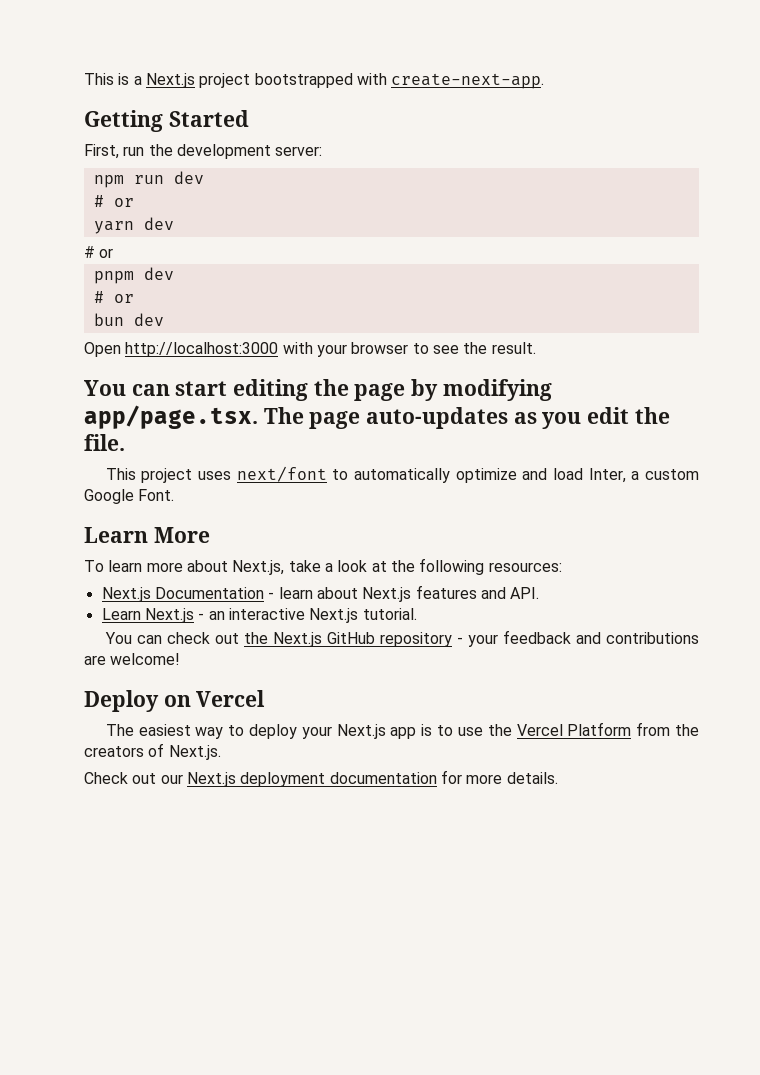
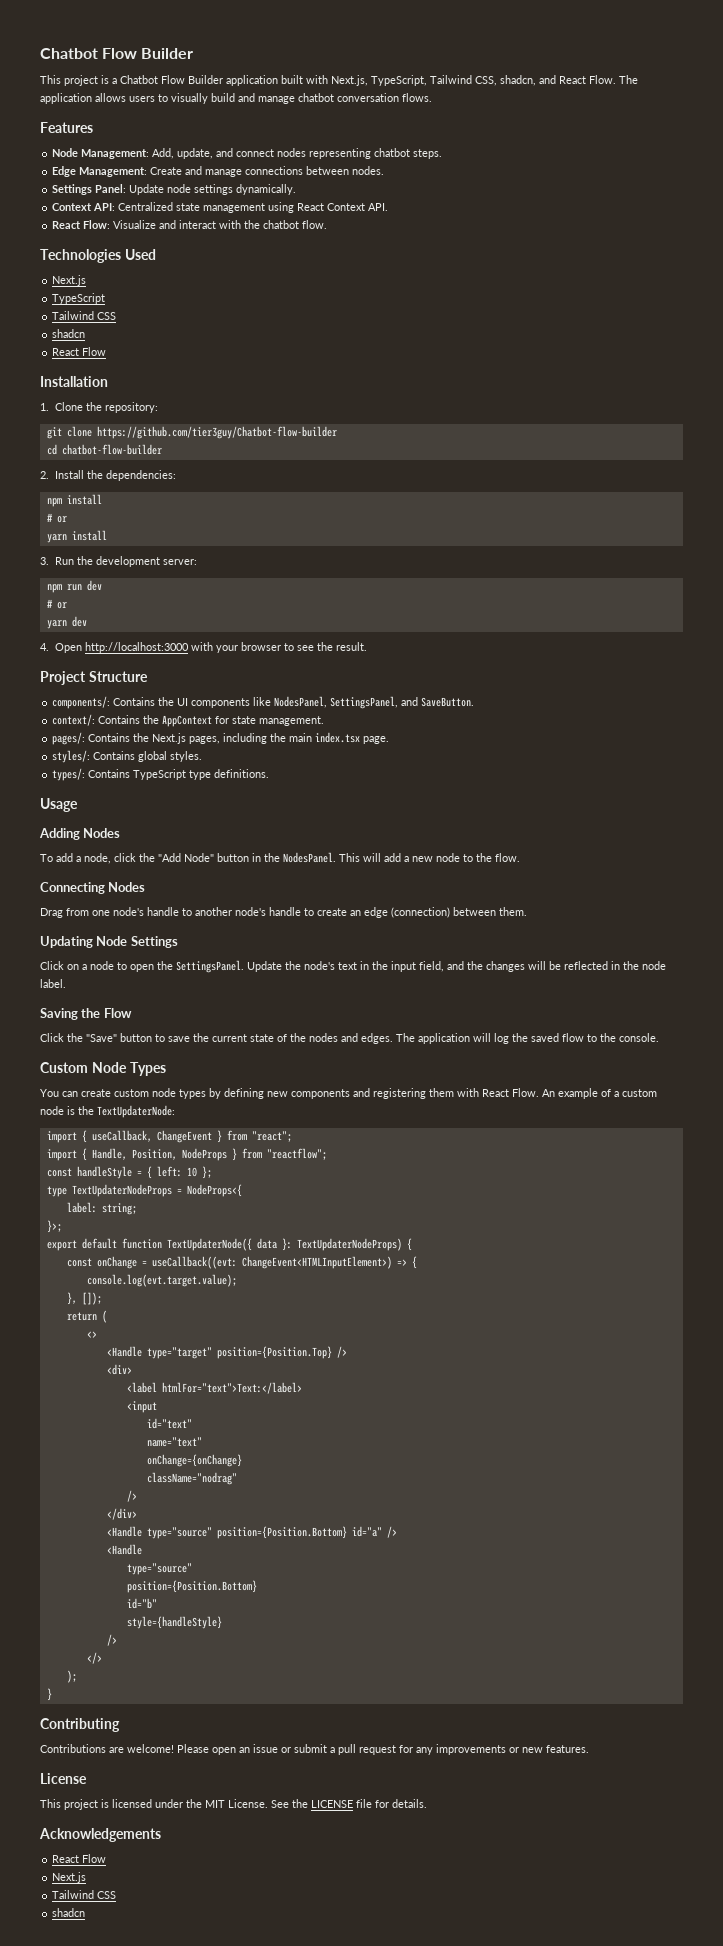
[84,73,545,89] [84,110,249,132] [84,144,145,159] This is a Next.js project bootstrapped with create-next-app. // Getting Started // First, run -> [40,48,194,59] [40,75,638,86] [40,93,432,104] [40,122,93,133] [52,148,443,159] [52,166,385,177] [52,184,297,195] [52,202,389,213] [52,220,328,229] [40,249,156,263] [52,275,87,286] [52,293,106,304] [52,311,117,320] [52,329,86,338] [52,347,107,356] [40,376,108,387] [40,402,159,413] [46,426,337,439] [46,444,162,455] [40,470,177,481] [46,494,102,507] [46,513,67,523] [46,530,107,543] [40,557,75,565] Chatbot Flow Builder // This project is a Chatbot Flow Builder application built with Next.js, TypeScript, Tailwind CSS, shadcn, and React Flow. The application allows users to visually build and manage chatbot conversation flows. // Features // Node Management: Add, update, and connect nodes representing chatbot steps. // Edge Management: Create and manage connections between nodes. // Settings Panel: Update node settings dynamically. // Context API: Centralized state management using React Context API. // React Flow: Visualize and interact with the chatbot flow. // Technologies Used // Next.js // TypeScript // Tailwind CSS // shadcn // React Flow // Installation // 1. Clone the repository: // git clone https://github.com/tier3guy/Chatbot-flow-builder // cd chatbot-flow-builder // 2. Install the dependencies: // npm install // # or // yarn install // 3. Run
[84,246,114,258] [93,267,174,284] [93,291,134,303] [93,313,164,326] # or // pnpm dev // # or // bun dev // -> [40,643,49,651] 4.
[84,379,552,401] [84,405,670,429] [84,434,125,451] [105,466,699,483] [84,489,175,504] [84,527,210,543] [84,558,562,575] [101,585,540,602] [101,608,417,623] [104,630,700,647] [84,653,181,665] [84,690,266,712] [105,722,700,739] [84,743,221,760] [84,770,558,787] You can start editing the page by modifying app/page.tsx. The page auto-updates as you edit the file. // This project uses next/font to automatically optimize and load Inter, a custom Google Font. // Learn More // To learn more about Next.js, take a look at the following resources: // Next.js Documentation - learn about Next.js features and API. // Learn Next.js - an interactive Next.js tutorial. // You can check out the Next.js GitHub repository - your feedback and contributions are welcome! // Deploy on Vercel // The easiest way to deploy your Next.js app is to use the Vercel Platform from the creators of Next.js. // Check out our Next.js deployment documentation for more details. -> [40,671,148,685] [52,696,475,709] [52,714,325,727] [52,732,390,745] [52,750,203,763] [52,768,270,781] [40,798,78,812] [39,828,121,840] [40,852,520,864] [40,882,146,894] [40,907,527,918] [40,936,178,948] [40,960,666,973] [40,979,66,988] [40,1008,132,1020] [40,1033,659,1044] [40,1062,166,1076] [40,1088,657,1099] [40,1105,175,1118] [46,1130,292,1143] [46,1148,327,1161] [46,1166,212,1179] [46,1184,242,1197] [66,1202,137,1215] [46,1220,62,1233] [46,1238,412,1251] [66,1256,417,1269] [86,1274,237,1287] [66,1292,102,1305] [66,1310,107,1323] [86,1331,97,1338] [106,1346,347,1359] [106,1364,132,1375] [126,1382,302,1394] [126,1401,157,1413] [146,1418,192,1429] [146,1437,202,1447] [146,1454,242,1467] [146,1472,237,1485] [126,1490,137,1502] [106,1508,137,1520] [106,1526,397,1539] [106,1544,142,1555] [126,1563,192,1575] [126,1580,257,1593] [126,1598,157,1609] [126,1616,222,1629] [106,1634,117,1646] [86,1652,102,1664] [66,1670,77,1683] [46,1688,52,1701] [40,1718,120,1732] [40,1744,589,1755] [40,1773,87,1784] [40,1799,427,1810] [39,1828,161,1842] [52,1854,107,1863] [52,1872,87,1883] [52,1890,117,1899] [52,1908,86,1917] Project Structure // components/: Contains the UI components like NodesPanel, SettingsPanel, and SaveButton. // context/: Contains the AppContext for state management. // pages/: Contains the Next.js pages, including the main index.tsx page. // styles/: Contains global styles. // types/: Contains TypeScript type definitions. // Usage // Adding Nodes // To add a node, click the "Add Node" button in the NodesPanel. This will add a new node to the flow. // Connecting Nodes // Drag from one node's handle to another node's handle to create an edge (connection) between them. // Updating Node Settings // Click on a node to open the SettingsPanel. Update the node's text in the input field, and the changes will be reflected in the node label. // Saving the Flow // Click the "Save" button to save the current state of the nodes and edges. The application will log the saved flow to the console. // Custom Node Types // You can create custom node types by defining new components and registering them with React Flow. An example of a custom node is the TextUpdaterNode: // import { useCallback, ChangeEvent } from "react"; // import { Handle, Position, NodeProps } from "reactflow"; // const handleStyle = { left: 10 }; // type TextUpdaterNodeProps = NodeProps<{ // label: string; // }>; // export default function TextUpdaterNode({ data }: TextUpdaterNodeProps) { // const onChange = useCallback((evt: ChangeEvent<HTMLInputElement>) => { // console.log(evt.target.value); // }, []); // return ( // <> // <Handle type="target" position={Position.Top} /> // <div> // <label htmlFor="text">Text:</label> // <input // id="text" // name="text" // onChange={onChange} // className="nodrag" // /> // </div> // <Handle type="source" position={Position.Bottom} id="a" /> // <Handle // type="source" // position={Position.Bottom} // id="b" // style={handleStyle} // /> // </> // ); // } // Contributing // Contributions are welcome! Please open an issue or submit a pull request for any improvements or new features. // License // This project is licensed under the MIT License. See the LICENSE file for details. // Acknowledgements // React Flow // Next.js // Tailwind CSS // shadcn

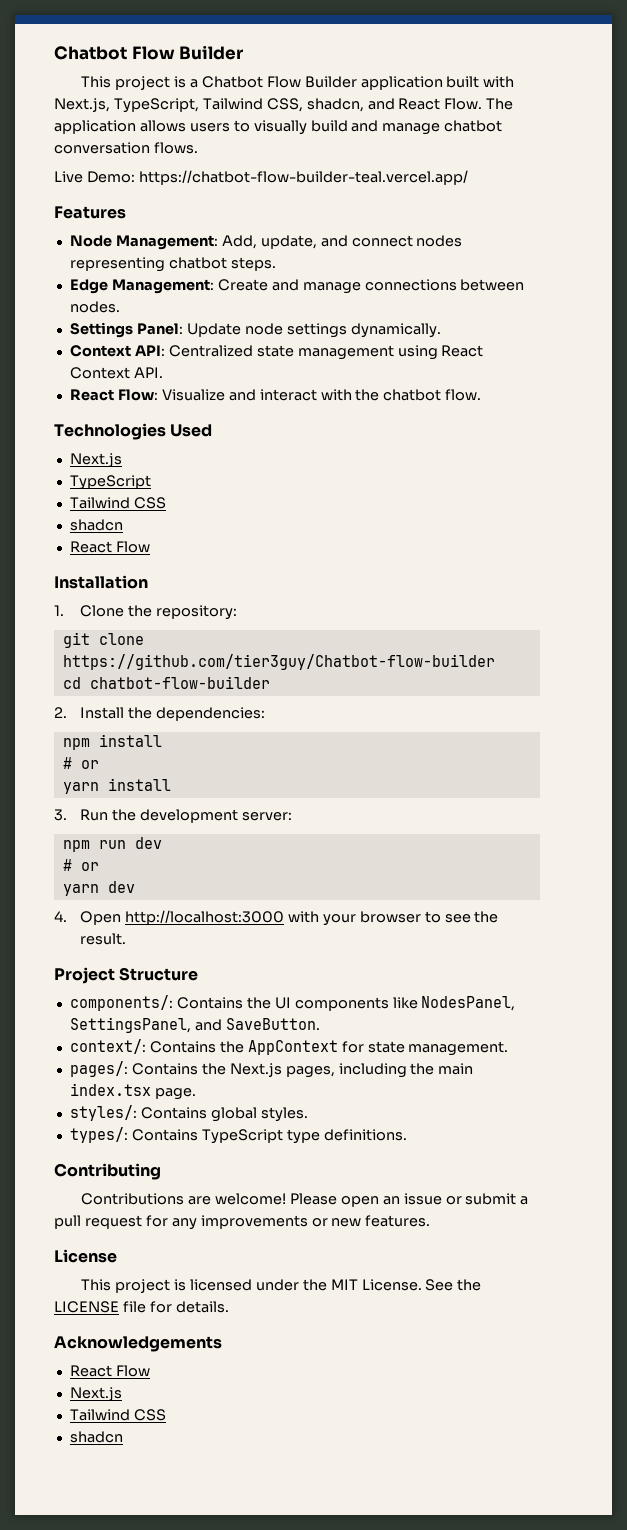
(432, 97) none -> [54,170,468,185] // Live Demo: https://chatbot-flow-builder-teal.vercel.app/
[40,798,78,812] [39,828,121,840] [40,852,520,864] [40,882,146,894] [40,907,527,918] [40,936,178,948] [40,960,666,973] [40,979,66,988] [40,1008,132,1020] [40,1033,659,1044] [40,1062,166,1076] [40,1088,657,1099] [40,1105,175,1118] [46,1130,292,1143] [46,1148,327,1161] [46,1166,212,1179] [46,1184,242,1197] [66,1202,137,1215] [46,1220,62,1233] [46,1238,412,1251] [66,1256,417,1269] [86,1274,237,1287] [66,1292,102,1305] [66,1310,107,1323] [86,1331,97,1338] [106,1346,347,1359] [106,1364,132,1375] [126,1382,302,1394] [126,1401,157,1413] [146,1418,192,1429] [146,1437,202,1447] [146,1454,242,1467] [146,1472,237,1485] [126,1490,137,1502] [106,1508,137,1520] [106,1526,397,1539] [106,1544,142,1555] [126,1563,192,1575] [126,1580,257,1593] [126,1598,157,1609] [126,1616,222,1629] [106,1634,117,1646] [86,1652,102,1664] [66,1670,77,1683] [46,1688,52,1701] // Usage // Adding Nodes // To add a node, click the "Add Node" button in the NodesPanel. This will add a new node to the flow. // Connecting Nodes // Drag from one node's handle to another node's handle to create an edge (connection) between them. // Updating Node Settings // Click on a node to open the SettingsPanel. Update the node's text in the input field, and the changes will be reflected in the node label. // Saving the Flow // Click the "Save" button to save the current state of the nodes and edges. The application will log the saved flow to the console. // Custom Node Types // You can create custom node types by defining new components and registering them with React Flow. An example of a custom node is the TextUpdaterNode: // import { useCallback, ChangeEvent } from "react"; // import { Handle, Position, NodeProps } from "reactflow"; // const handleStyle = { left: 10 }; // type TextUpdaterNodeProps = NodeProps<{ // label: string; // }>; // export default function TextUpdaterNode({ data }: TextUpdaterNodeProps) { // const onChange = useCallback((evt: ChangeEvent<HTMLInputElement>) => { // console.log(evt.target.value); // }, []); // return ( // <> // <Handle type="target" position={Position.Top} /> // <div> // <label htmlFor="text">Text:</label> // <input // id="text" // name="text" // onChange={onChange} // className="nodrag" // /> // </div> // <Handle type="source" position={Position.Bottom} id="a" /> // <Handle // type="source" // position={Position.Bottom} // id="b" // style={handleStyle} // /> // </> // ); // } -> (407, 1135) none

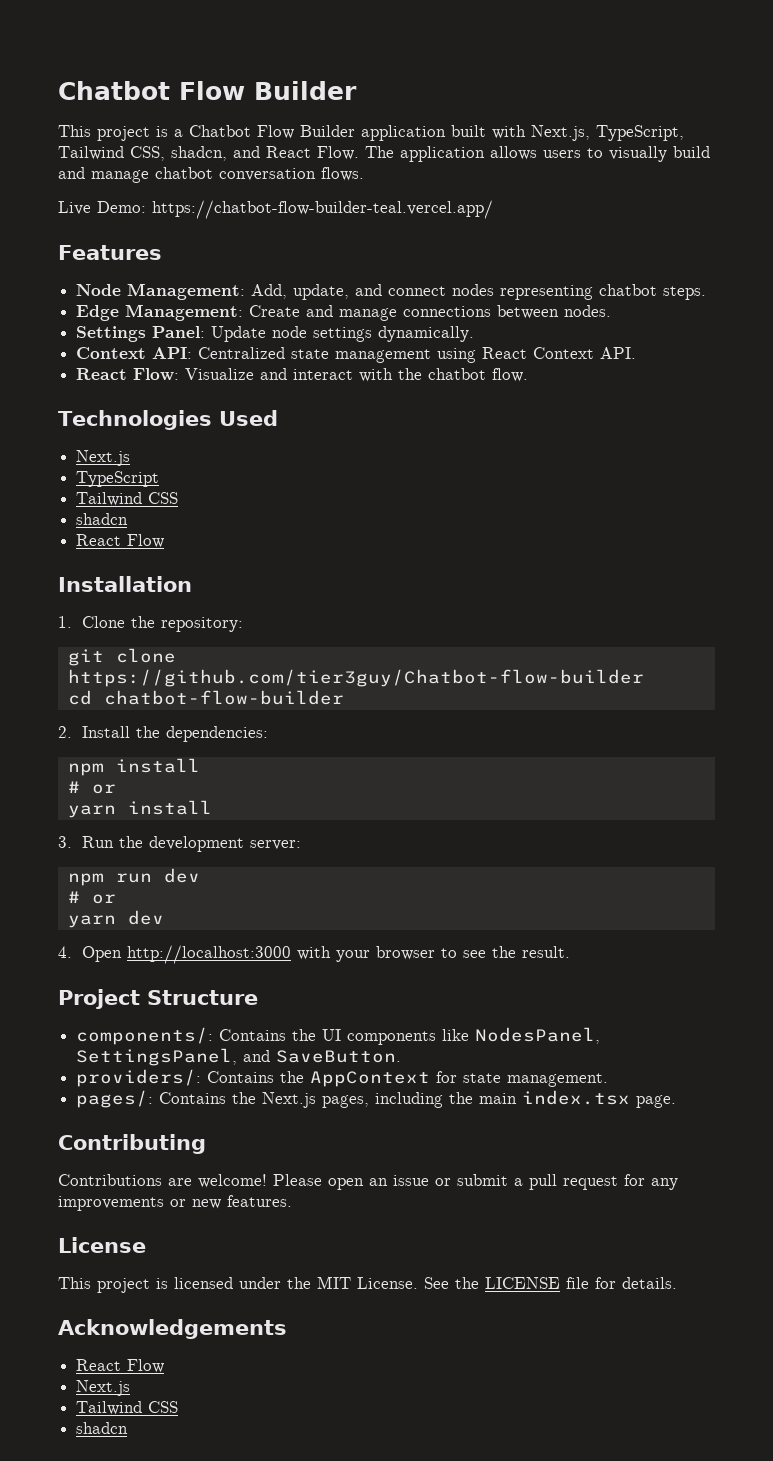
[69,1039,146,1054] context/: -> [76,1069,202,1087] providers/:
[69,1105,308,1122] [69,1127,407,1144] // styles/: Contains global styles. // types/: Contains TypeScript type definitions. -> (677, 1101) none

